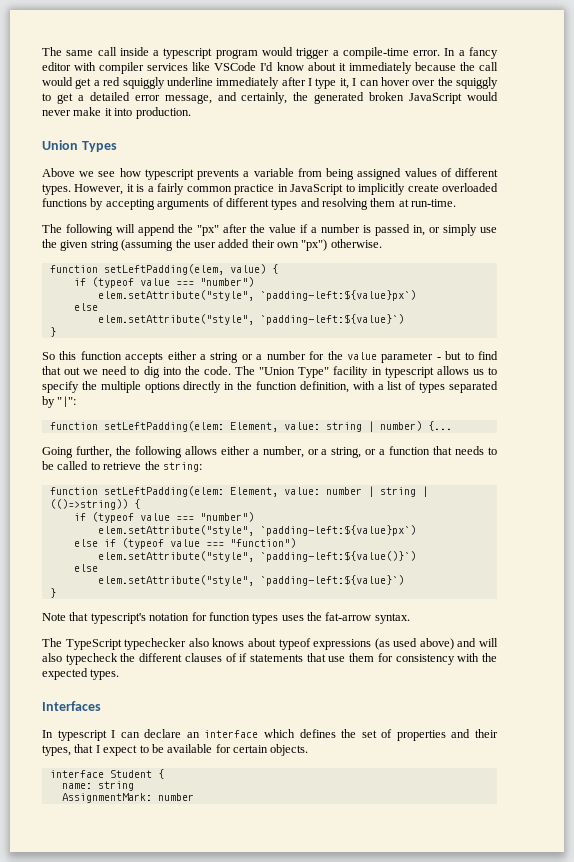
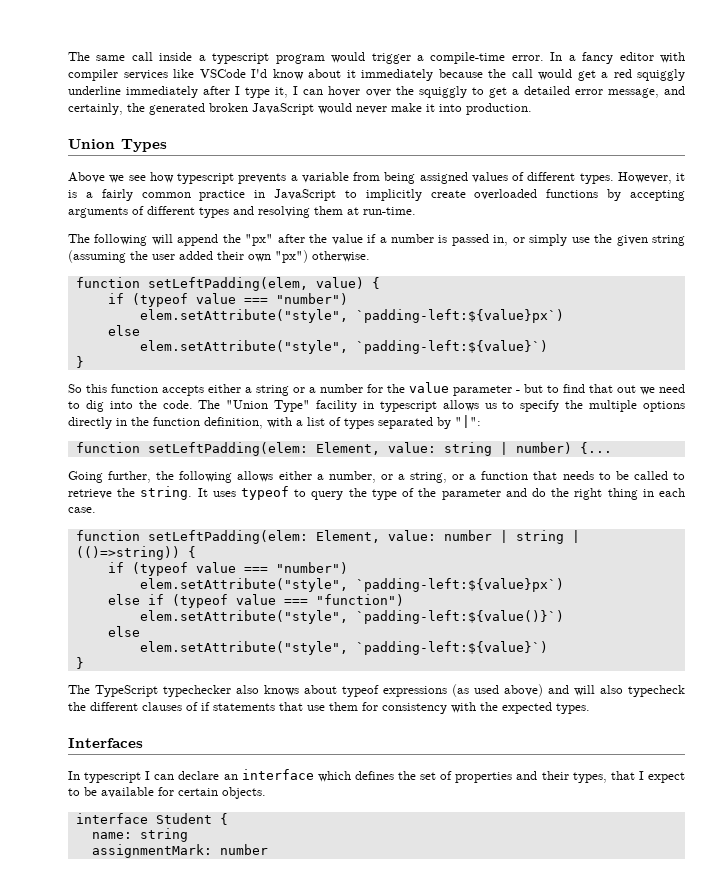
[162,462,202,472] string: -> [140,486,686,500] [68,507,96,513] string. It uses typeof to query the type of the parameter and do the right thing in each case.
[42,612,410,624] // Note that typescript's notation for function types uses the fat-arrow syntax. -> (84, 663) none
[61,793,152,803] AssignmentMark: -> [91,844,212,858] assignmentMark:

